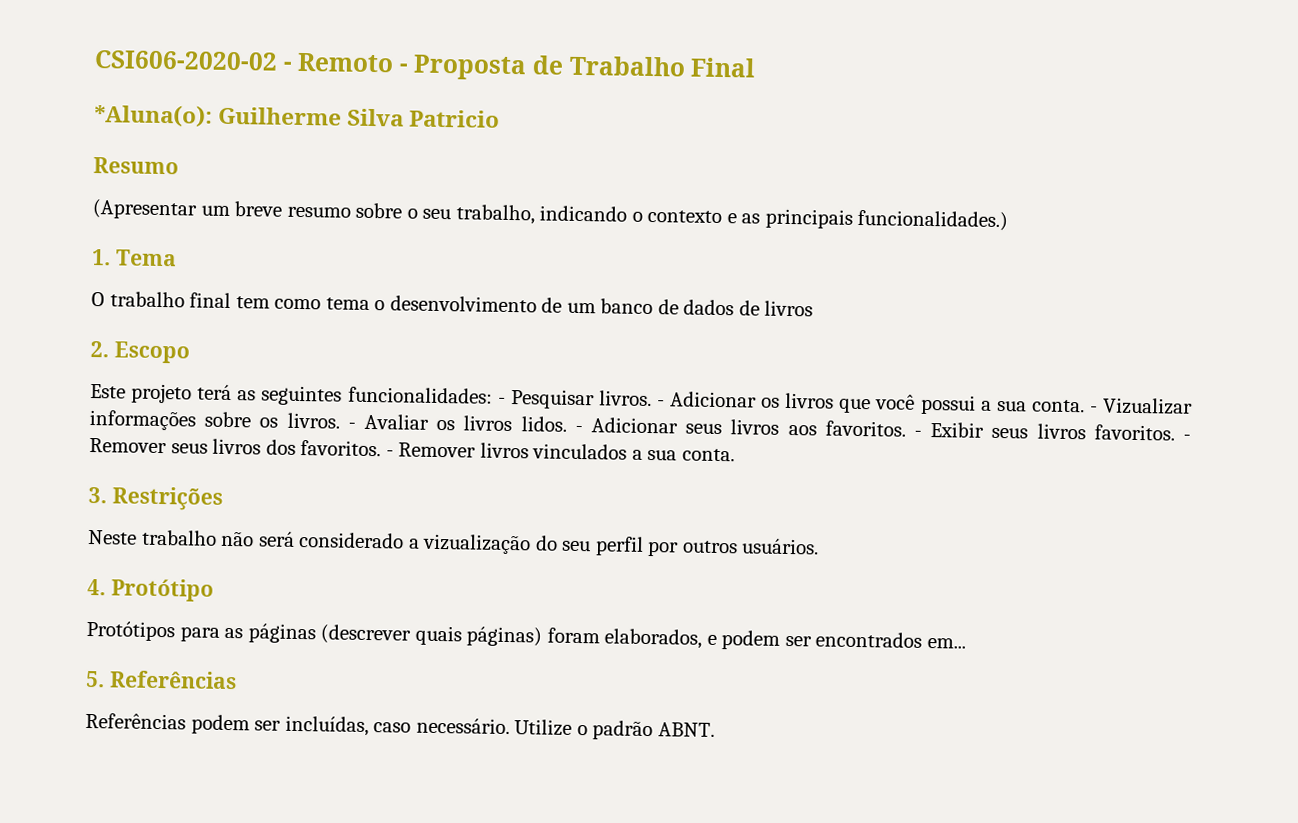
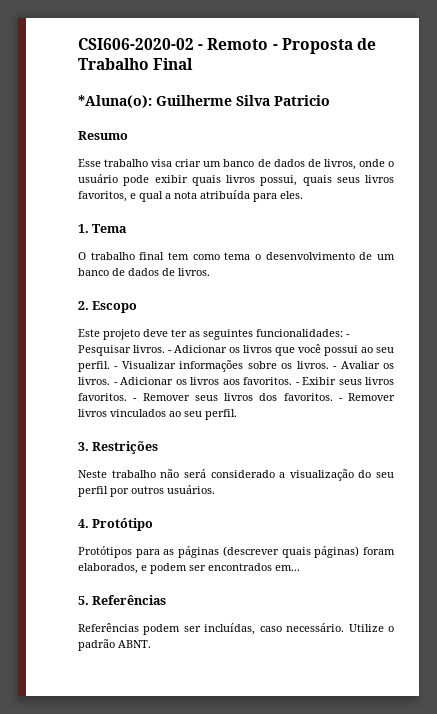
[92,199,1009,232] (Apresentar um breve resumo sobre o seu trabalho, indicando o contexto e as principais funcionalidades.) -> [78,159,394,170] [78,174,394,186] [78,190,303,202] Esse trabalho visa criar um banco de dados de livros, onde o usuário pode exibir quais livros possui, quais seus livros favoritos, e qual a nota atribuída para eles.
[764,300,814,317] livros -> [178,268,210,276] livros.
[197,384,233,401] terá -> [143,329,187,337] deve ter
[980,397,1194,415] a sua conta. - Vizualizar -> [361,347,394,353] [78,361,176,372] ao seu perfil. - Visualizar
[463,415,723,435] livros lidos. - Adicionar seus -> [78,377,187,385] livros. - Adicionar os
[631,448,735,462] a sua conta. -> [169,409,237,420] ao seu perfil.
[422,533,532,555] vizualização -> [289,469,354,481] visualização

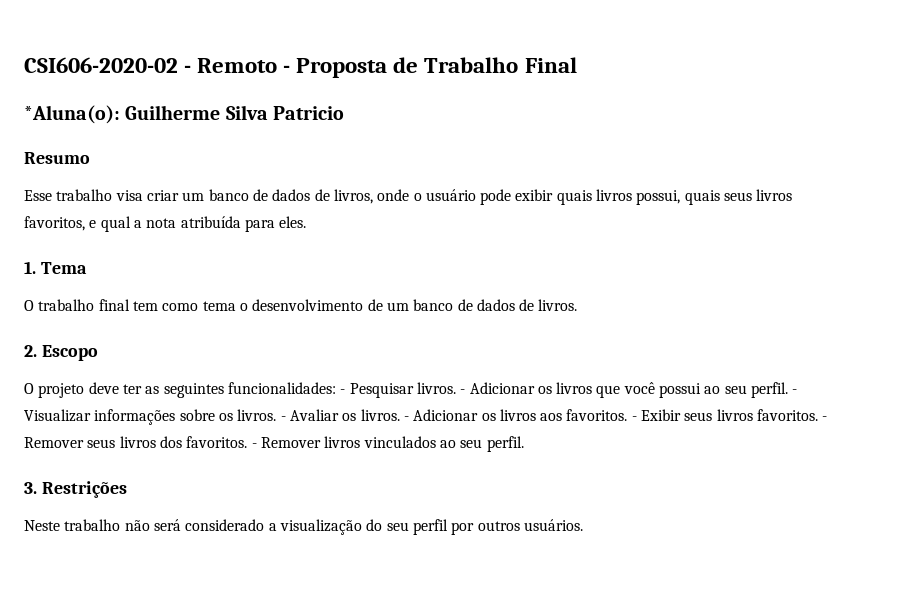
[78,329,100,337] Este -> [24,383,34,394] O
[78,518,154,531] [78,546,396,558] [78,563,300,574] [78,595,167,605] [78,623,394,635] [78,639,151,651] // 4. Protótipo // Protótipos para as páginas (descrever quais páginas) foram elaborados, e podem ser encontrados em... // 5. Referências // Referências podem ser incluídas, caso necessário. Utilize o padrão ABNT. -> (583, 525) none

